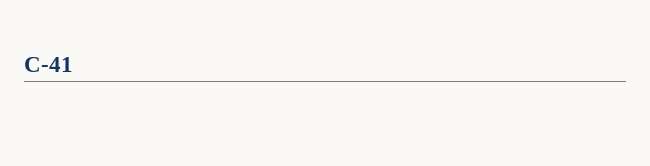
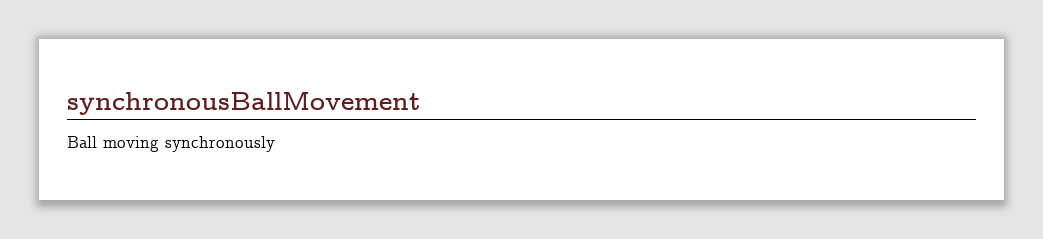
[24,57,73,72] C-41 -> [67,91,421,115] [67,136,275,152] synchronousBallMovement // Ball moving synchronously

